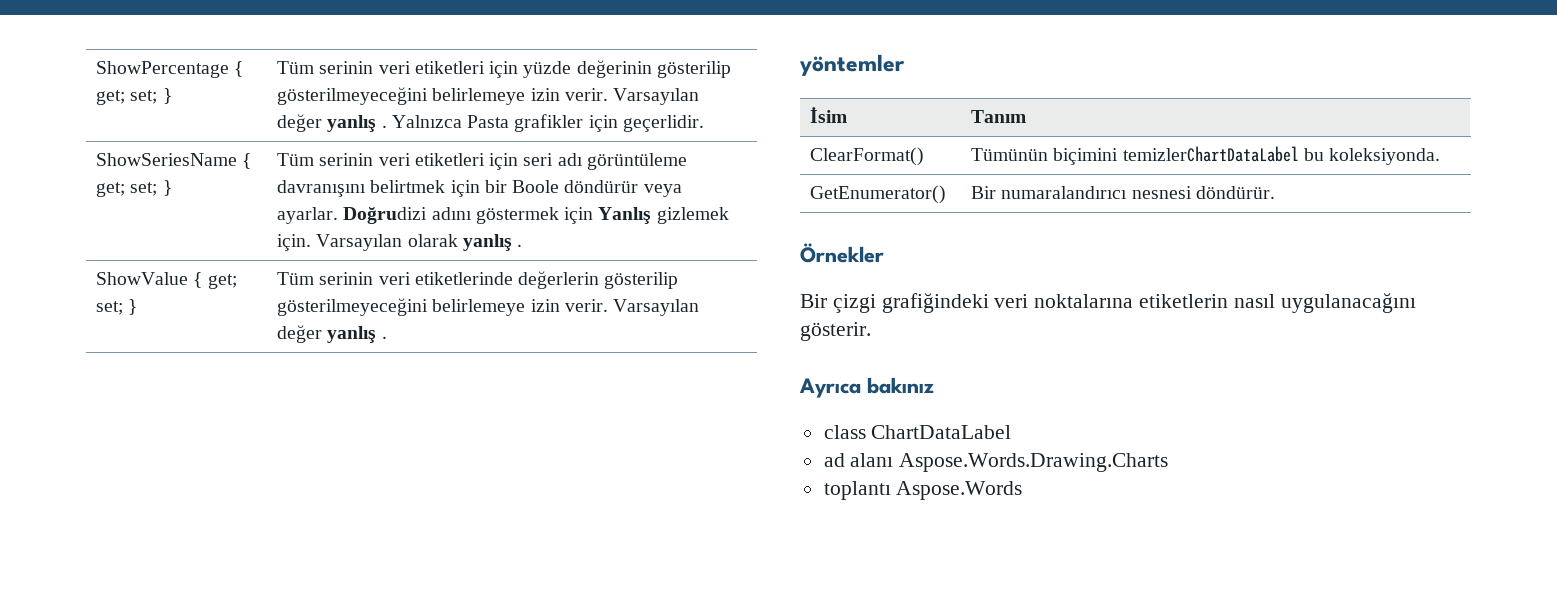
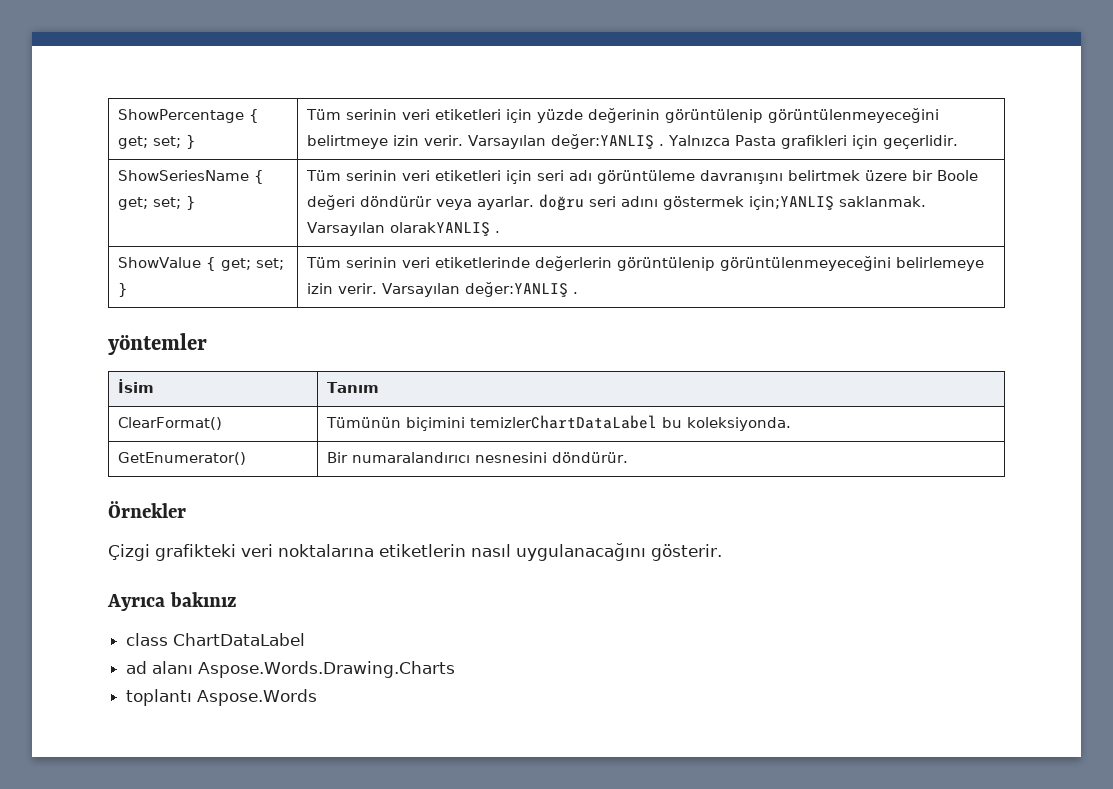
[656,61,731,78] [277,87,700,105] [277,114,377,132] gösterilip gösterilmeyeceğini belirlemeye izin verir. Varsayılan değer yanlış -> [664,108,939,123] [306,134,654,150] görüntülenip görüntülenmeyeceğini belirtmeye izin verir. Varsayılan değer:YANLIŞ
[514,114,584,132] grafikler -> [780,135,847,149] grafikleri
[450,180,480,197] için -> [864,170,907,181] üzere
(560, 186) none -> [306,195,355,210] değeri
[343,207,729,224] [277,234,512,251] Doğrudizi adını göstermek için Yanlış gizlemek için. Varsayılan olarak yanlış -> [538,194,926,211] [306,222,490,237] doğru seri adını göstermek için;YANLIŞ saklanmak. Varsayılan olarakYANLIŞ
[604,272,679,289] [277,298,700,316] [277,325,377,343] gösterilip gösterilmeyeceğini belirlemeye izin verir. Varsayılan değer yanlış -> [616,256,984,271] [306,282,568,298] görüntülenip görüntülenmeyeceğini belirlemeye izin verir. Varsayılan değer:YANLIŞ
[1131,186,1192,199] nesnesi -> [474,452,547,463] nesnesini
[800,293,989,313] Bir çizgi grafiğindeki -> [108,544,236,561] Çizgi grafikteki

